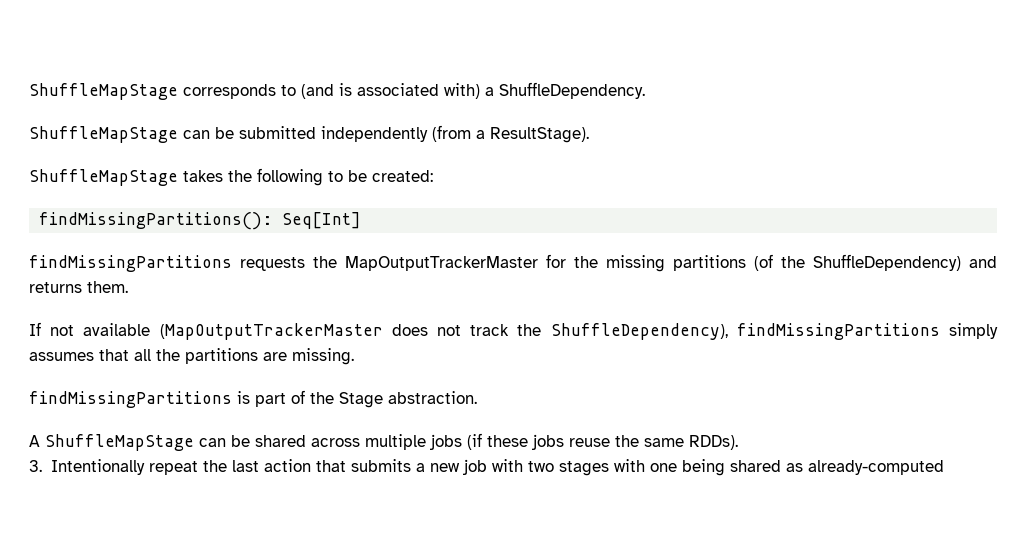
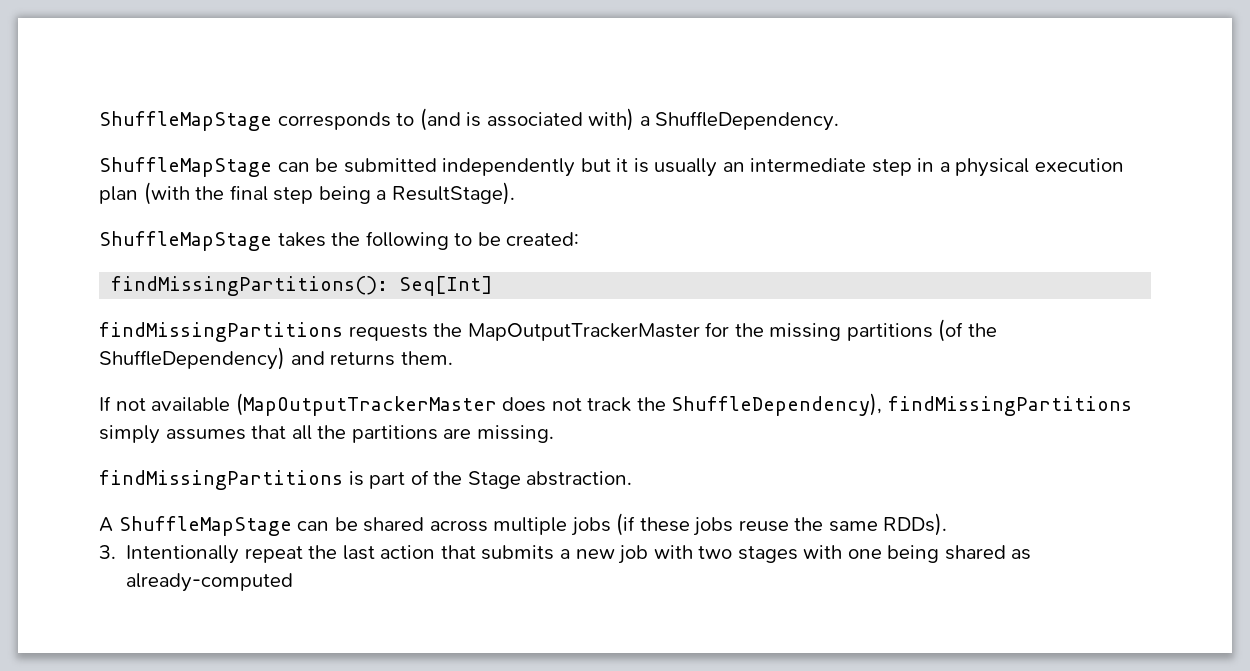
[432,125,471,142] (from -> [580,158,1125,177] [99,182,371,205] but it is usually an intermediate step in a physical execution plan (with the final step being

